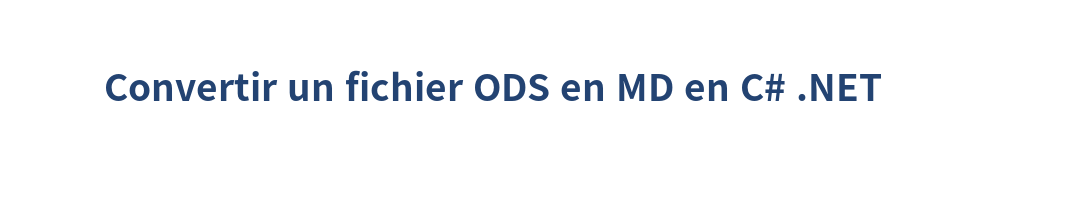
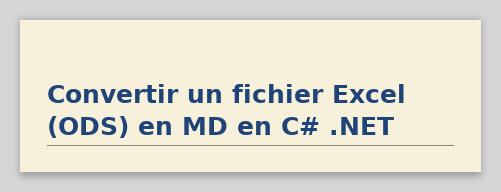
[472,74,550,101] ODS -> [332,84,406,103] [47,116,129,138] Excel (ODS)

